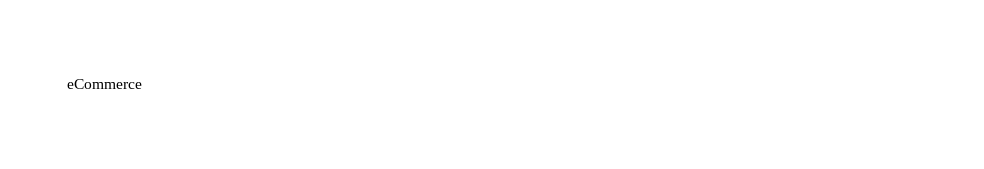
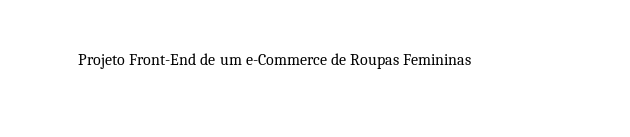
[67,79,142,89] eCommerce -> [78,53,472,69] Projeto Front-End de um e-Commerce de Roupas Femininas

